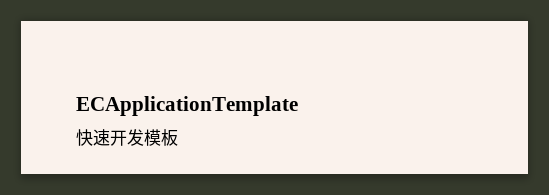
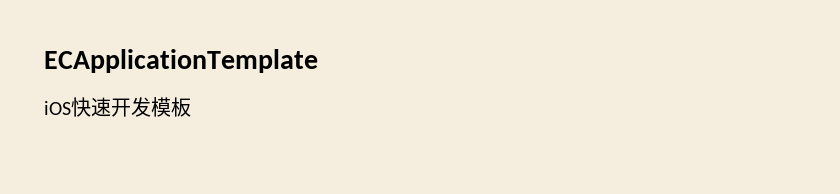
(298, 106) none -> [44,101,71,115] iOS

